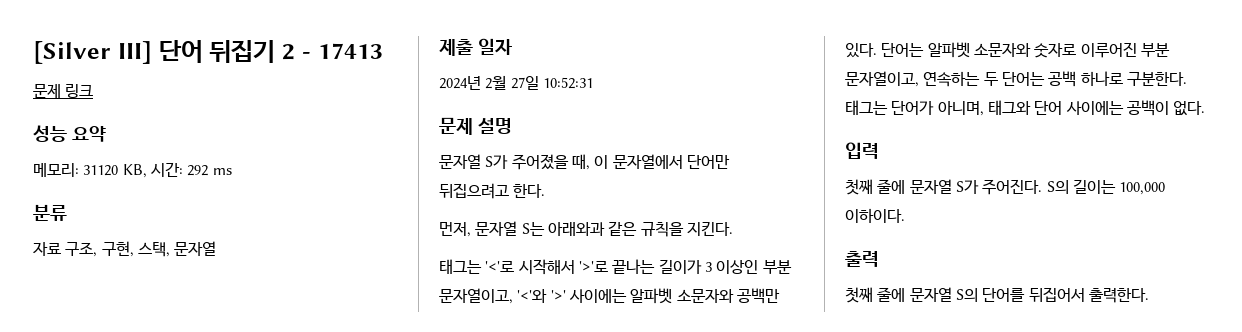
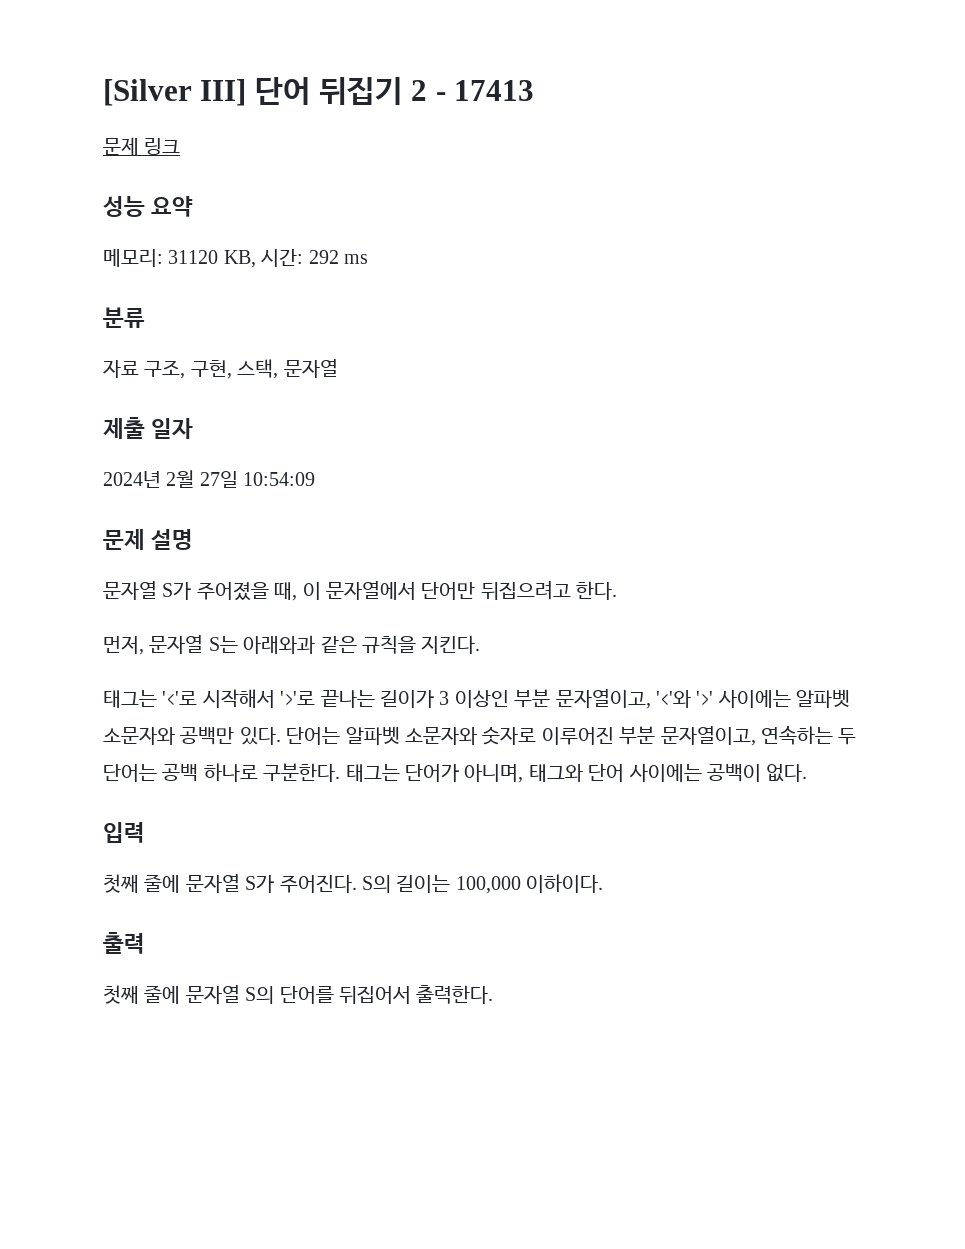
[542,77,593,89] 10:52:31 -> [243,472,316,486] 10:54:09

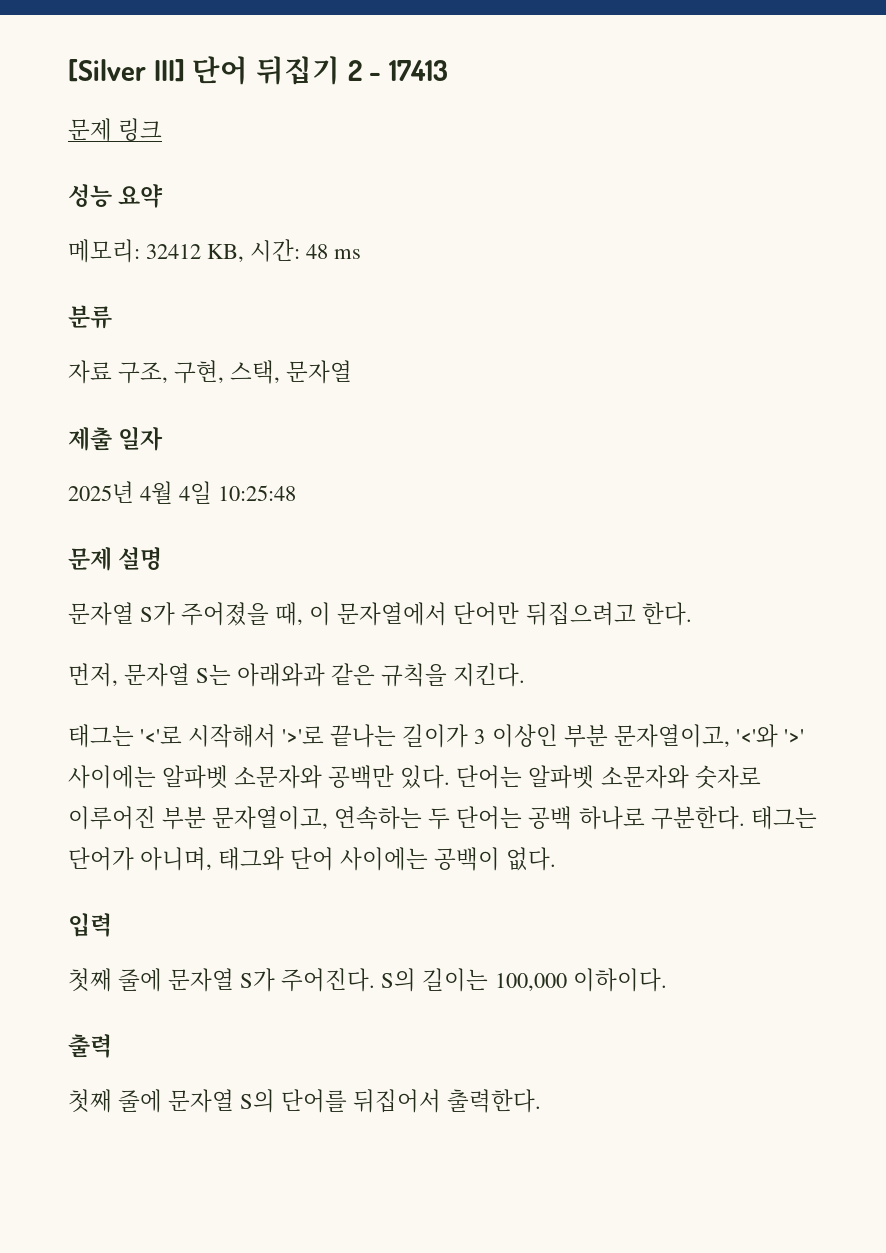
[168,250,219,264] 31120 -> [146,244,202,259] 32412
[308,250,339,264] 292 -> [306,244,329,259] 48
[103,470,316,488] 2024년 2월 27일 10:54:09 -> [68,481,297,504] 2025년 4월 4일 10:25:48

